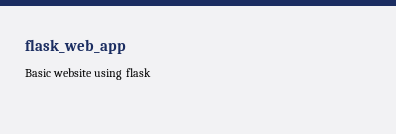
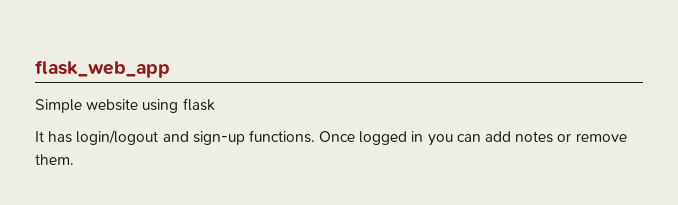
[25,69,51,77] Basic -> [35,99,82,113] Simple
(151, 72) none -> [35,130,627,146] [35,154,74,165] // It has login/logout and sign-up functions. Once logged in you can add notes or remove them.

